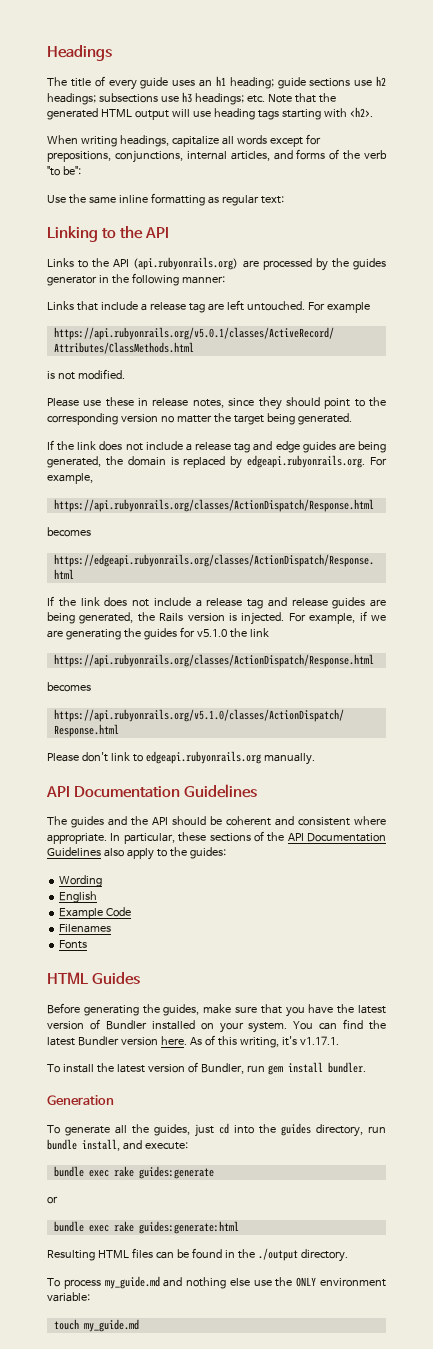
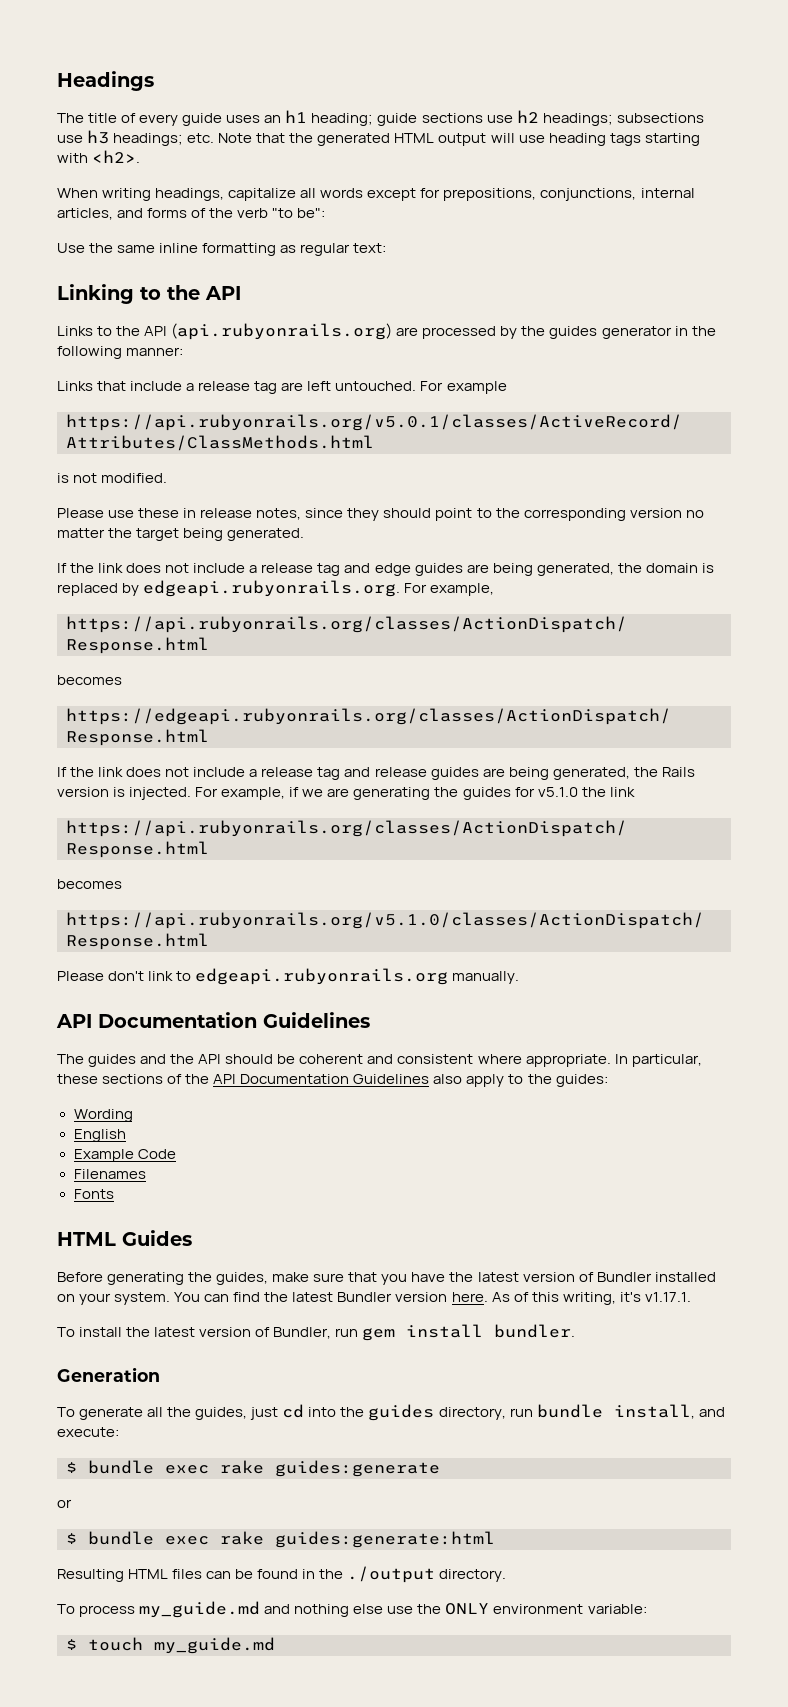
(188, 1146) none -> [66,1462,77,1473] $
(58, 1200) none -> [66,1533,77,1544] $
(90, 1297) none -> [66,1639,77,1650] $

